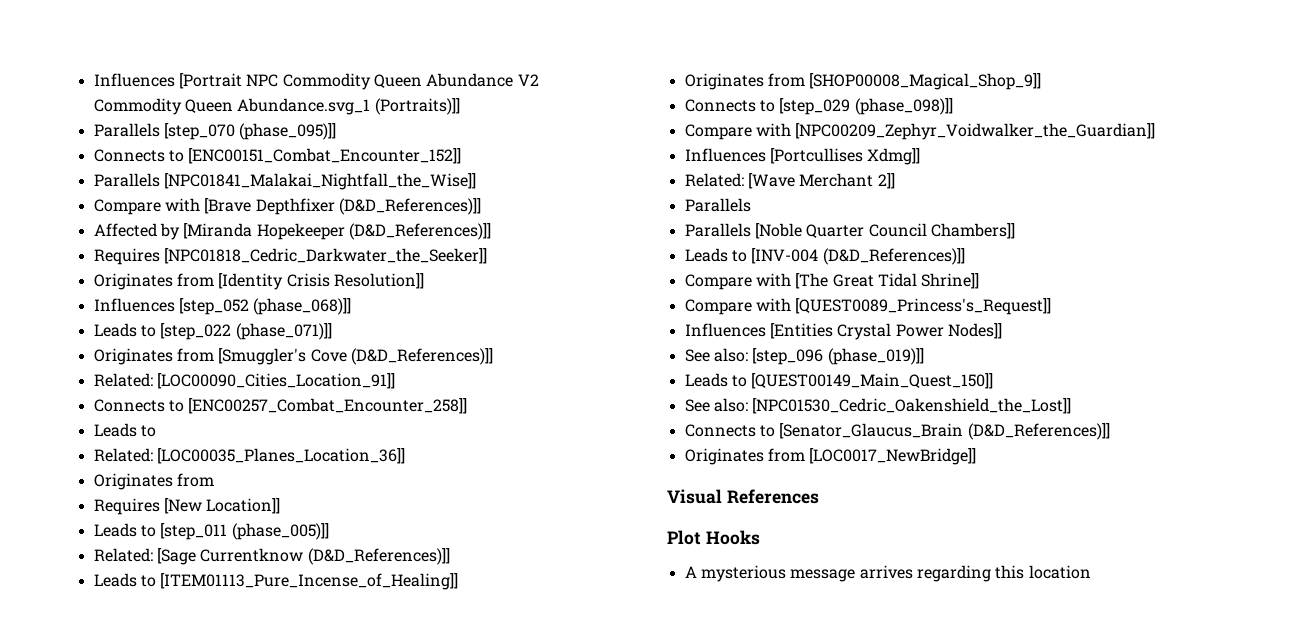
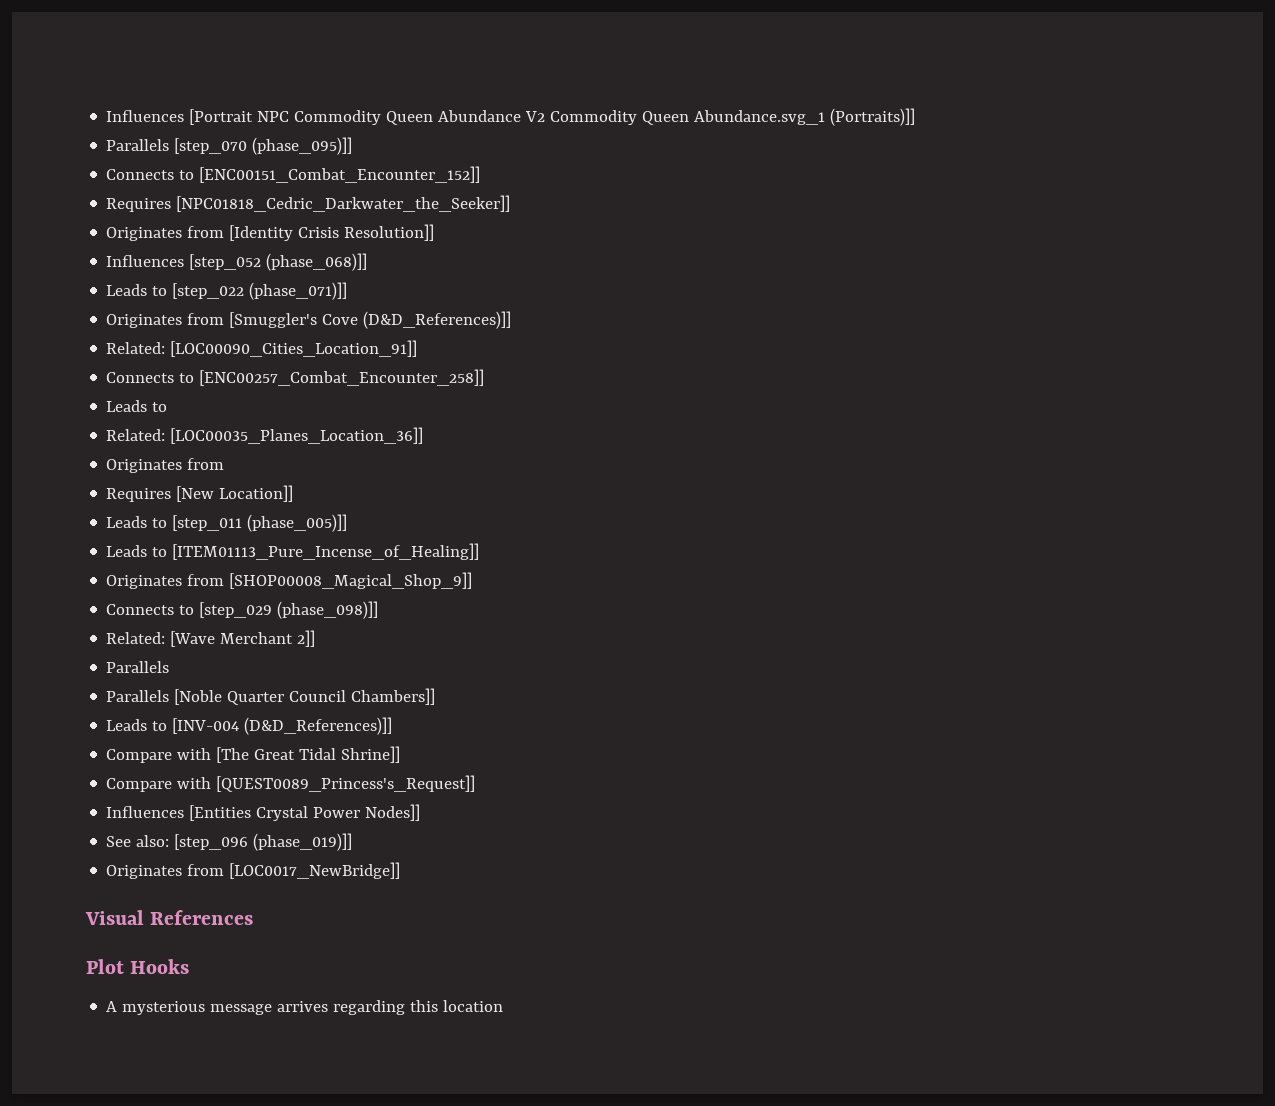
[93,173,476,190] [93,198,481,215] [93,223,491,240] // Parallels [NPC01841_Malakai_Nightfall_the_Wise]] // Compare with [Brave Depthfixer (D&D_References)]] // Affected by [Miranda Hopekeeper (D&D_References)]] -> (481, 174) none
[93,548,450,565] // Related: [Sage Currentknow (D&D_References)]] -> (348, 523) none
[684,123,1156,140] [684,148,921,165] // Compare with [NPC00209_Zephyr_Voidwalker_the_Guardian]] // Influences [Portcullises Xdmg]] -> (379, 610) none
[684,373,994,389] [684,398,1072,414] [684,423,1110,440] // Leads to [QUEST00149_Main_Quest_150]] // See also: [NPC01530_Cedric_Oakenshield_the_Lost]] // Connects to [Senator_Glaucus_Brain (D&D_References)]] -> (353, 842) none

